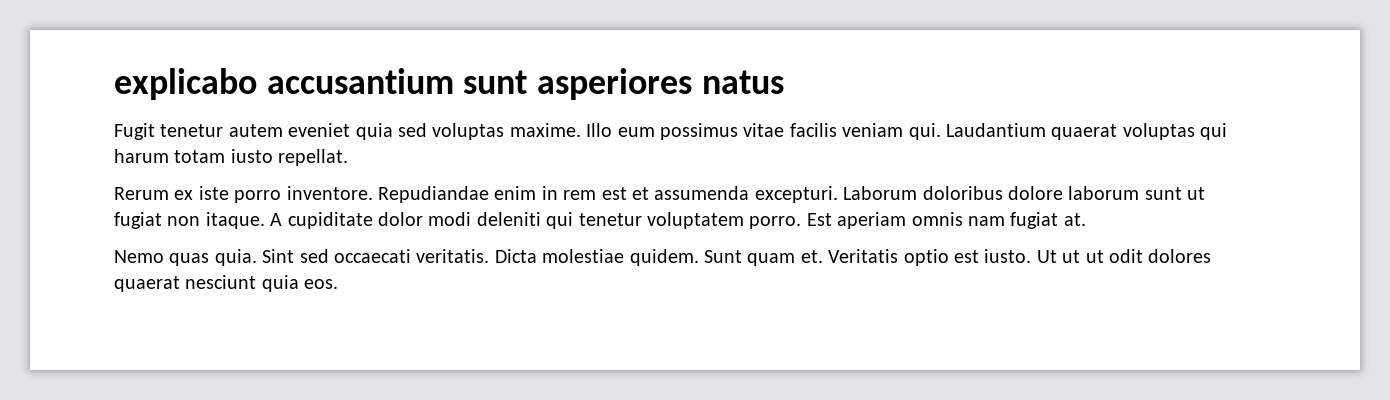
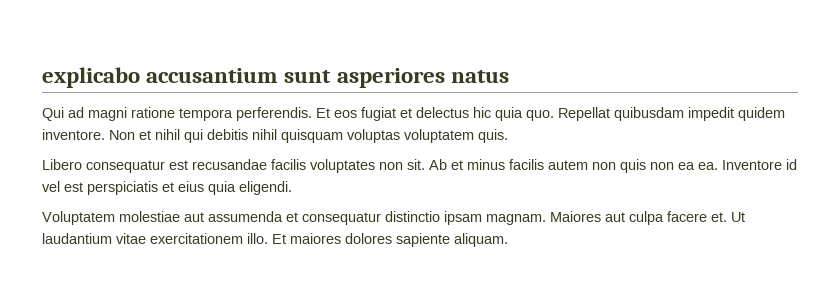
[114,123,1228,140] [114,149,349,166] [114,186,1206,203] [114,212,1086,229] [114,249,1212,266] [114,275,339,292] Fugit tenetur autem eveniet quia sed voluptas maxime. Illo eum possimus vitae facilis veniam qui. Laudantium quaerat voluptas qui harum totam iusto repellat. // Rerum ex iste porro inventore. Repudiandae enim in rem est et assumenda excepturi. Laborum doloribus dolore laborum sunt ut fugiat non itaque. A cupiditate dolor modi deleniti qui tenetur voluptatem porro. Est aperiam omnis nam fugiat at. // Nemo quas quia. Sint sed occaecati veritatis. Dicta molestiae quidem. Sunt quam et. Veritatis optio est iusto. Ut ut ut odit dolores quaerat nesciunt quia eos. -> [42,107,785,121] [42,129,508,143] [42,159,797,173] [42,181,292,195] [42,211,745,225] [42,233,508,247] Qui ad magni ratione tempora perferendis. Et eos fugiat et delectus hic quia quo. Repellat quibusdam impedit quidem inventore. Non et nihil qui debitis nihil quisquam voluptas voluptatem quis. // Libero consequatur est recusandae facilis voluptates non sit. Ab et minus facilis autem non quis non ea ea. Inventore id vel est perspiciatis et eius quia eligendi. // Voluptatem molestiae aut assumenda et consequatur distinctio ipsam magnam. Maiores aut culpa facere et. Ut laudantium vitae exercitationem illo. Et maiores dolores sapiente aliquam.

